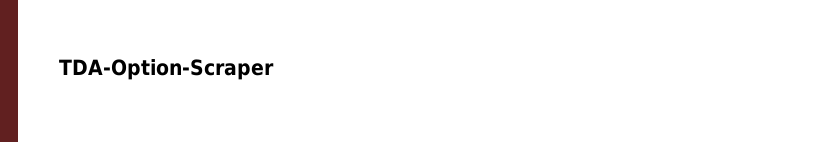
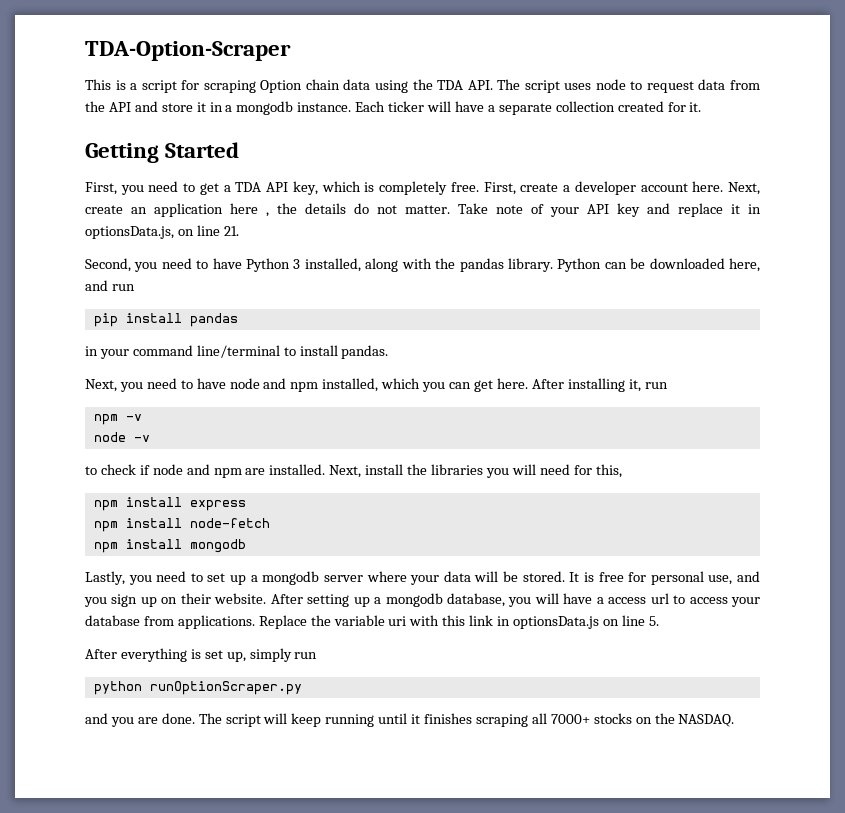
(274, 69) none -> [85,79,760,93] [85,101,702,115] [85,142,240,163] [85,181,760,195] [85,203,761,217] [85,225,239,239] [85,258,760,272] [85,280,135,291] [93,313,238,327] [85,345,389,359] [85,378,668,392] [93,414,142,425] [93,432,150,442] [85,464,622,478] [93,497,246,511] [93,518,270,532] [93,539,246,553] [85,571,760,585] [84,593,761,607] [85,615,659,629] [85,648,318,662] [93,681,302,695] [85,713,735,727] // This is a script for scraping Option chain data using the TDA API. The script uses node to request data from the API and store it in a mongodb instance. Each ticker will have a separate collection created for it. // Getting Started // First, you need to get a TDA API key, which is completely free. First, create a developer account here. Next, create an application here , the details do not matter. Take note of your API key and replace it in optionsData.js, on line 21. // Second, you need to have Python 3 installed, along with the pandas library. Python can be downloaded here, and run // pip install pandas // in your command line/terminal to install pandas. // Next, you need to have node and npm installed, which you can get here. After installing it, run // npm -v // node -v // to check if node and npm are installed. Next, install the libraries you will need for this, // npm install express // npm install node-fetch // npm install mongodb // Lastly, you need to set up a mongodb server where your data will be stored. It is free for personal use, and you sign up on their website. After setting up a mongodb database, you will have a access url to access your database from applications. Replace the variable uri with this link in optionsData.js on line 5. // After everything is set up, simply run // python runOptionScraper.py // and you are done. The script will keep running until it finishes scraping all 7000+ stocks on the NASDAQ.

